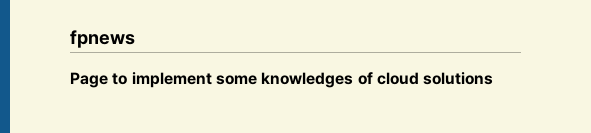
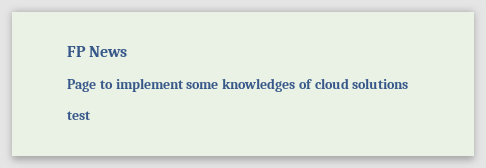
[70,30,135,48] fpnews -> [67,46,128,57] FP News
(494, 78) none -> [67,111,91,120] // test

